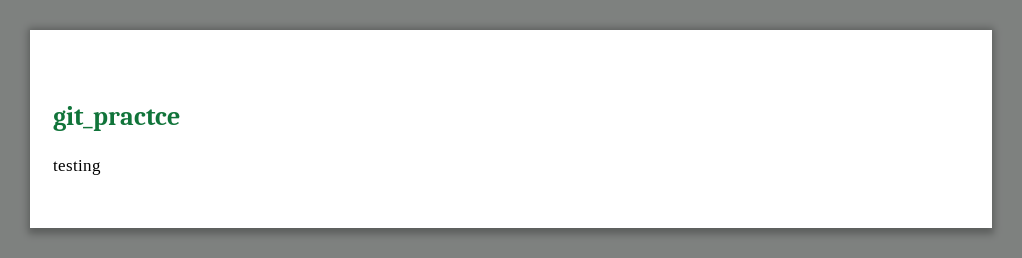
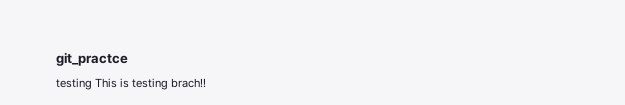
(101, 167) none -> [95,78,207,90] This is testing brach!!

